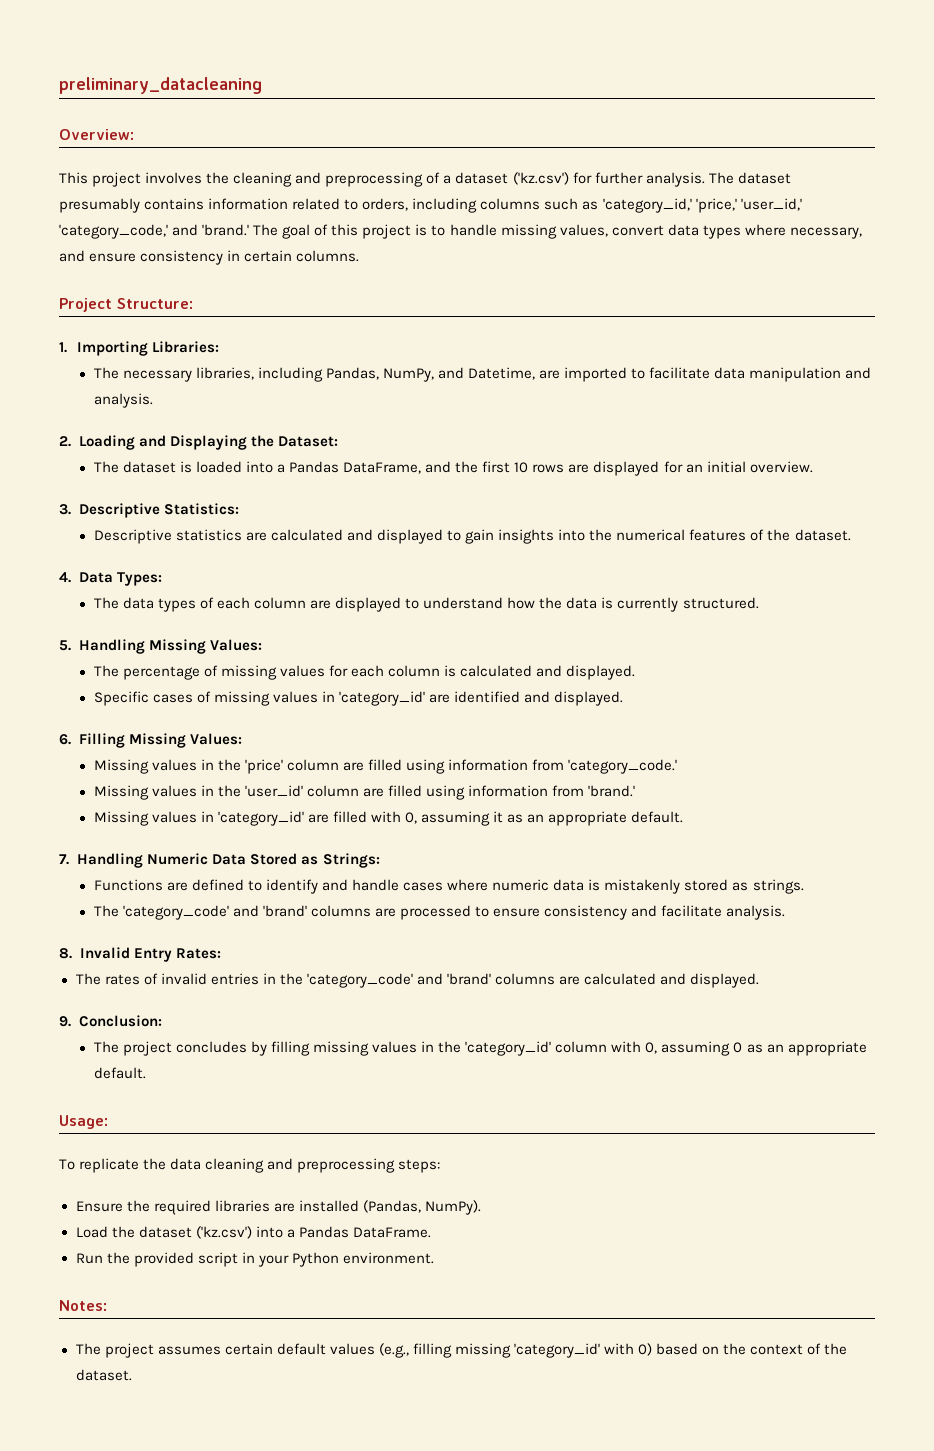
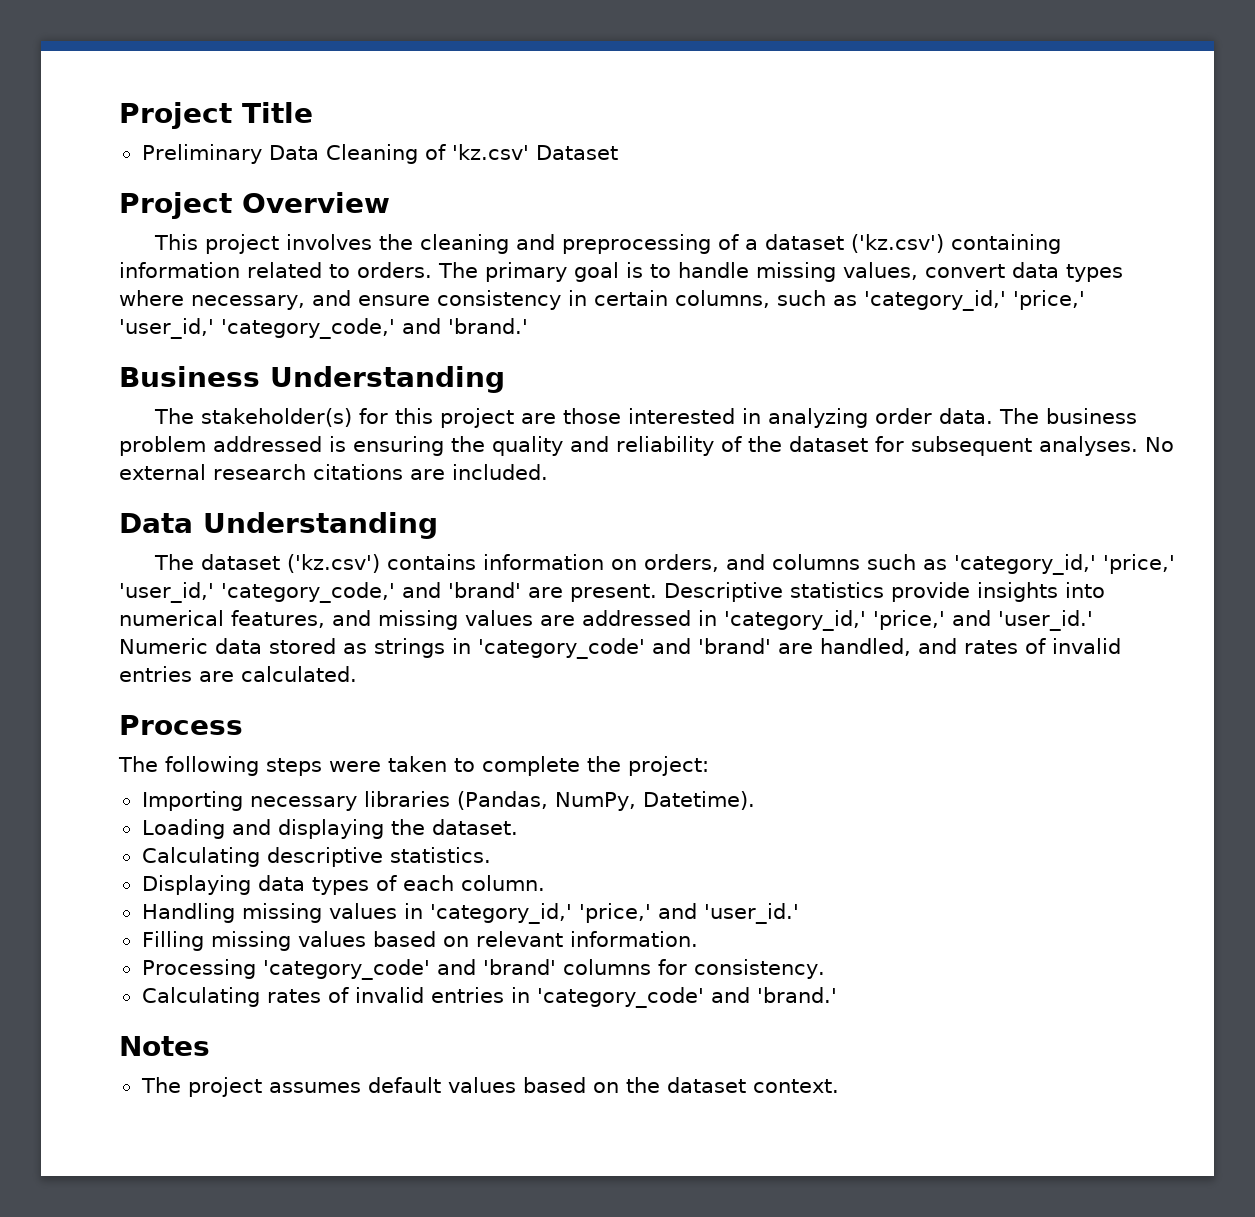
[59,77,262,94] [59,129,134,140] preliminary_datacleaning // Overview: -> [119,102,313,129] [141,144,618,164] [119,192,390,219] Project Title // Preliminary Data Cleaning of 'kz.csv' Dataset // Project Overview
[572,172,791,187] [59,198,802,213] [59,224,412,239] for further analysis. The dataset presumably contains information related to orders, including columns such as 'category_id,' 'price,' 'user_id,' 'category_code,' and 'brand.' The goal of this project -> [951,234,1062,254] [119,262,619,282] containing information related to orders. The primary goal
[296,250,360,262] [59,298,193,312] [59,341,220,356] [93,367,872,382] [93,393,153,408] [59,435,338,450] [93,461,813,476] [59,503,239,518] [93,529,851,544] [59,572,162,586] [93,597,759,612] [59,639,262,654] [93,665,636,680] [93,691,624,706] [59,733,242,748] [93,759,678,774] [93,785,636,800] [93,811,684,826] [59,853,380,868] [93,879,804,894] [93,905,786,920] [59,947,221,962] [75,973,101,985] columns. // Project Structure: // 1. Importing Libraries: // The necessary libraries, including Pandas, NumPy, and Datetime, are imported to facilitate data manipulation and analysis. // 2. Loading and Displaying the Dataset: // The dataset is loaded into a Pandas DataFrame, and the first 10 rows are displayed for an initial overview. // 3. Descriptive Statistics: // Descriptive statistics are calculated and displayed to gain insights into the numerical features of the dataset. // 4. Data Types: // The data types of each column are displayed to understand how the data is currently structured. // 5. Handling Missing Values: // The percentage of missing values for each column is calculated and displayed. // Specific cases of missing values in 'category_id' are identified and displayed. // 6. Filling Missing Values: // Missing values in the 'price' column are filled using information from 'category_code.' // Missing values in the 'user_id' column are filled using information from 'brand.' // Missing values in 'category_id' are filled with 0, assuming it as an appropriate default. // 7. Handling Numeric Data Stored as Strings: // Functions are defined to identify and handle cases where numeric data is mistakenly stored as strings. // The 'category_code' and 'brand' columns are processed to ensure consistency and facilitate analysis. // 8. Invalid Entry Rates: // The -> [675,290,1085,311] [119,318,528,339] [119,366,505,393] [154,408,1138,428] [119,436,1174,456] [119,464,548,480] [119,512,438,539] [154,554,1176,575] [119,582,1105,603] [119,610,1093,631] [119,638,1121,659] [119,666,357,682] [119,715,243,735] [118,756,709,776] [141,791,755,811] [141,819,518,839] [141,847,491,867] [141,875,545,895] [141,903,799,924] [141,931,698,951] [141,959,825,980] [141,987,260,1007] columns, such as 'category_id,' 'price,' 'user_id,' 'category_code,' and 'brand.' // Business Understanding // The stakeholder(s) for this project are those interested in analyzing order data. The business problem addressed is ensuring the quality and reliability of the dataset for subsequent analyses. No external research citations are included. // Data Understanding // The dataset ('kz.csv') contains information on orders, and columns such as 'category_id,' 'price,' 'user_id,' 'category_code,' and 'brand' are present. Descriptive statistics provide insights into numerical features, and missing values are addressed in 'category_id,' 'price,' and 'user_id.' Numeric data stored as strings in 'category_code' and 'brand' are handled, and rates of invalid entries are calculated. // Process // The following steps were taken to complete the project: // Importing necessary libraries (Pandas, NumPy, Datetime). // Loading and displaying the dataset. // Calculating descriptive statistics. // Displaying data types of each column. // Handling missing values in 'category_id,' 'price,' and 'user_id.' // Filling missing values based on relevant information. // Processing 'category_code' and 'brand' columns for consistency. // Calculating
[279,973,760,988] [59,1015,162,1027] [93,1041,867,1056] [93,1067,146,1079] [59,1115,108,1129] [59,1158,441,1173] [75,1200,481,1215] [75,1226,431,1239] [75,1252,434,1267] [59,1300,107,1311] the 'category_code' and 'brand' columns are calculated and displayed. // 9. Conclusion: // The project concludes by filling missing values in the 'category_id' column with 0, assuming 0 as an appropriate default. // Usage: // To replicate the data cleaning and preprocessing steps: // Ensure the required libraries are installed (Pandas, NumPy). // Load the dataset ('kz.csv') into a Pandas DataFrame. // Run the provided script in your Python environment. // Notes: -> [536,987,837,1008] [119,1036,210,1056] 'category_code' and 'brand.' // Notes
[224,1343,273,1355] certain -> (361, 1087) none
[378,1343,848,1358] [75,1369,132,1381] (e.g., filling missing 'category_id' with 0) based on the context of the dataset. -> [522,1077,839,1093] based on the dataset context.

